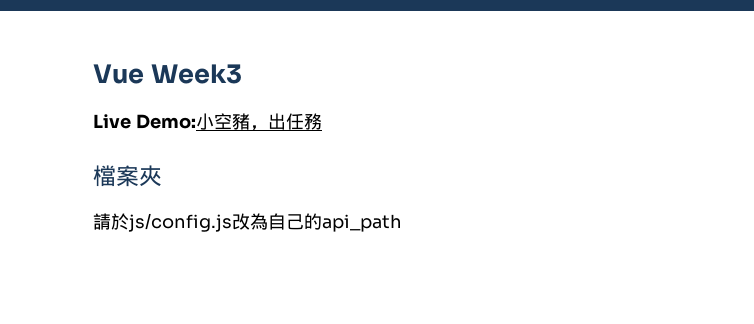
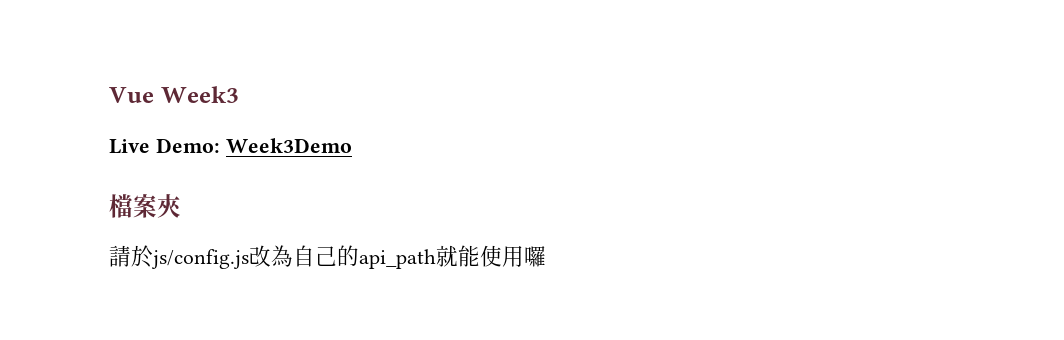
[195,113,322,131] 小空豬，出任務 -> [225,138,352,153] Week3Demo
(402, 223) none -> [436,245,546,267] 就能使用囉

